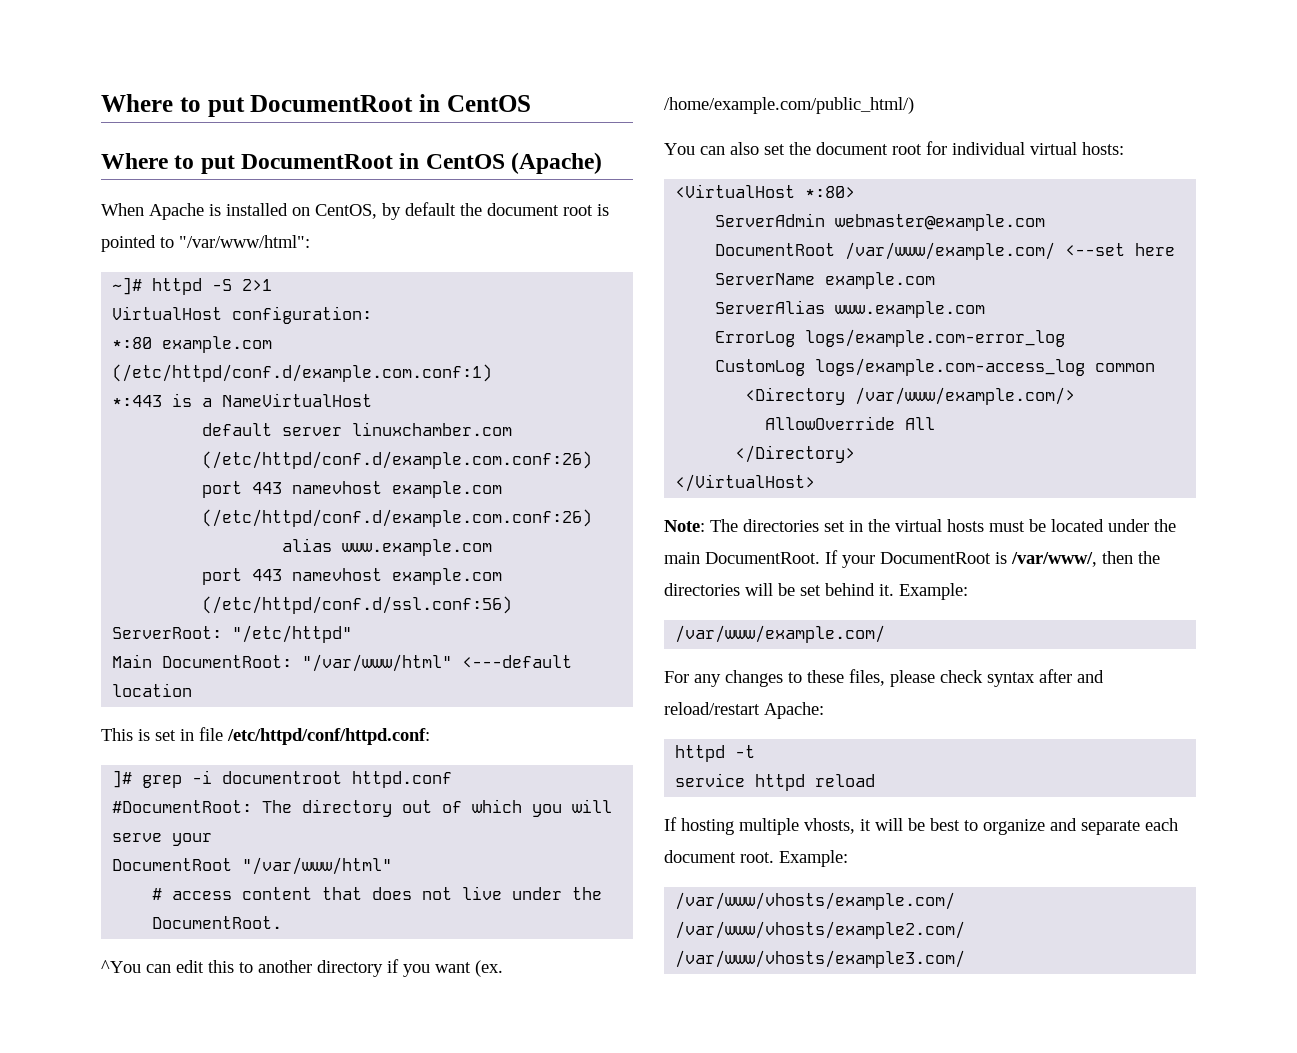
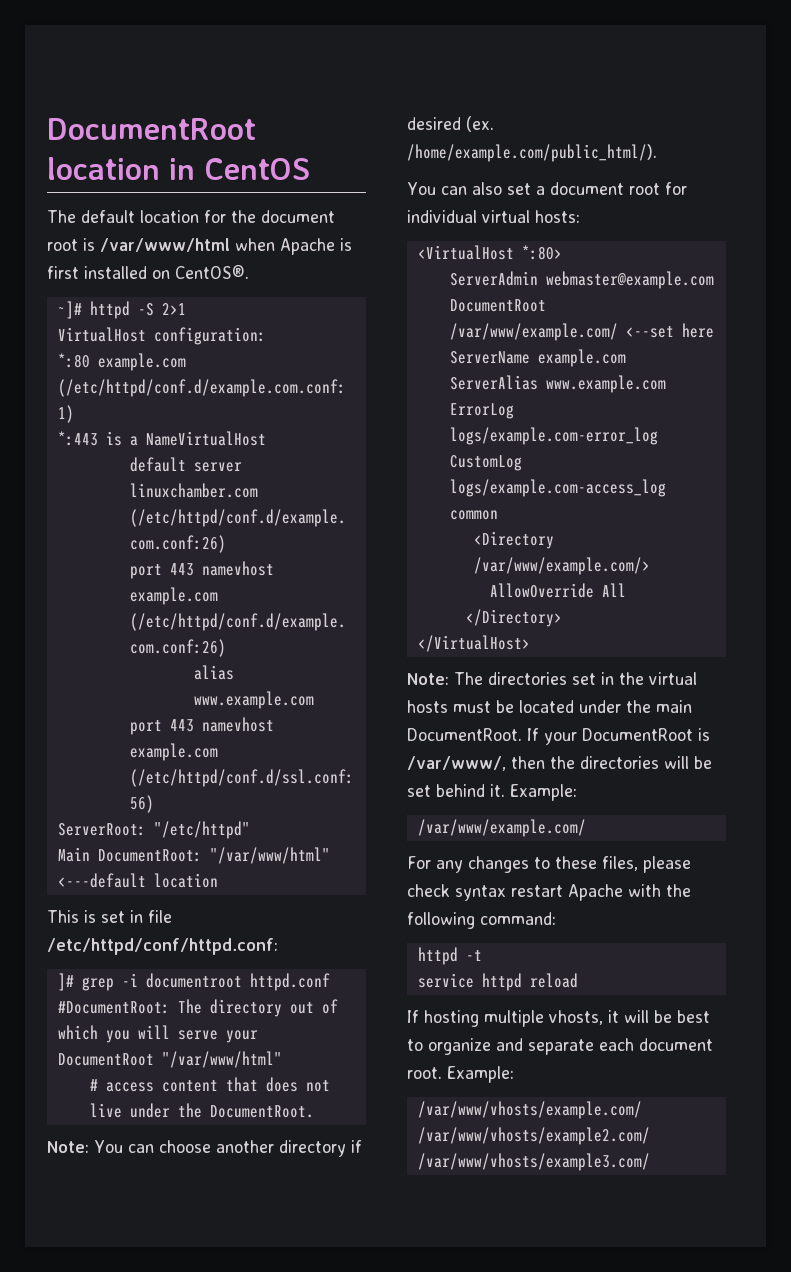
[101,94,531,117] [101,152,603,174] [101,202,609,220] [101,235,310,252] Where to put DocumentRoot in CentOS // Where to put DocumentRoot in CentOS (Apache) // When Apache is installed on CentOS, by default the document root is pointed to "/var/www/html": -> [47,118,256,140] [47,157,310,180] [47,210,335,223] [47,238,352,255] [47,264,249,279] DocumentRoot location in CentOS // The default location for the document root is /var/www/html when Apache is first installed on CentOS®.
[101,959,503,977] [664,97,914,114] ^You can edit this to another directory if you want (ex. /home/example.com/public_html/) -> [47,1140,362,1157] [407,116,494,132] [407,144,657,162] Note: You can choose another directory if desired (ex. /home/example.com/public_html/).
[789,142,811,155] the -> [535,186,545,195] a
[1039,669,1104,683] [664,702,824,719] after and reload/restart Apache: -> [511,884,691,901] [407,912,556,929] restart Apache with the following command:

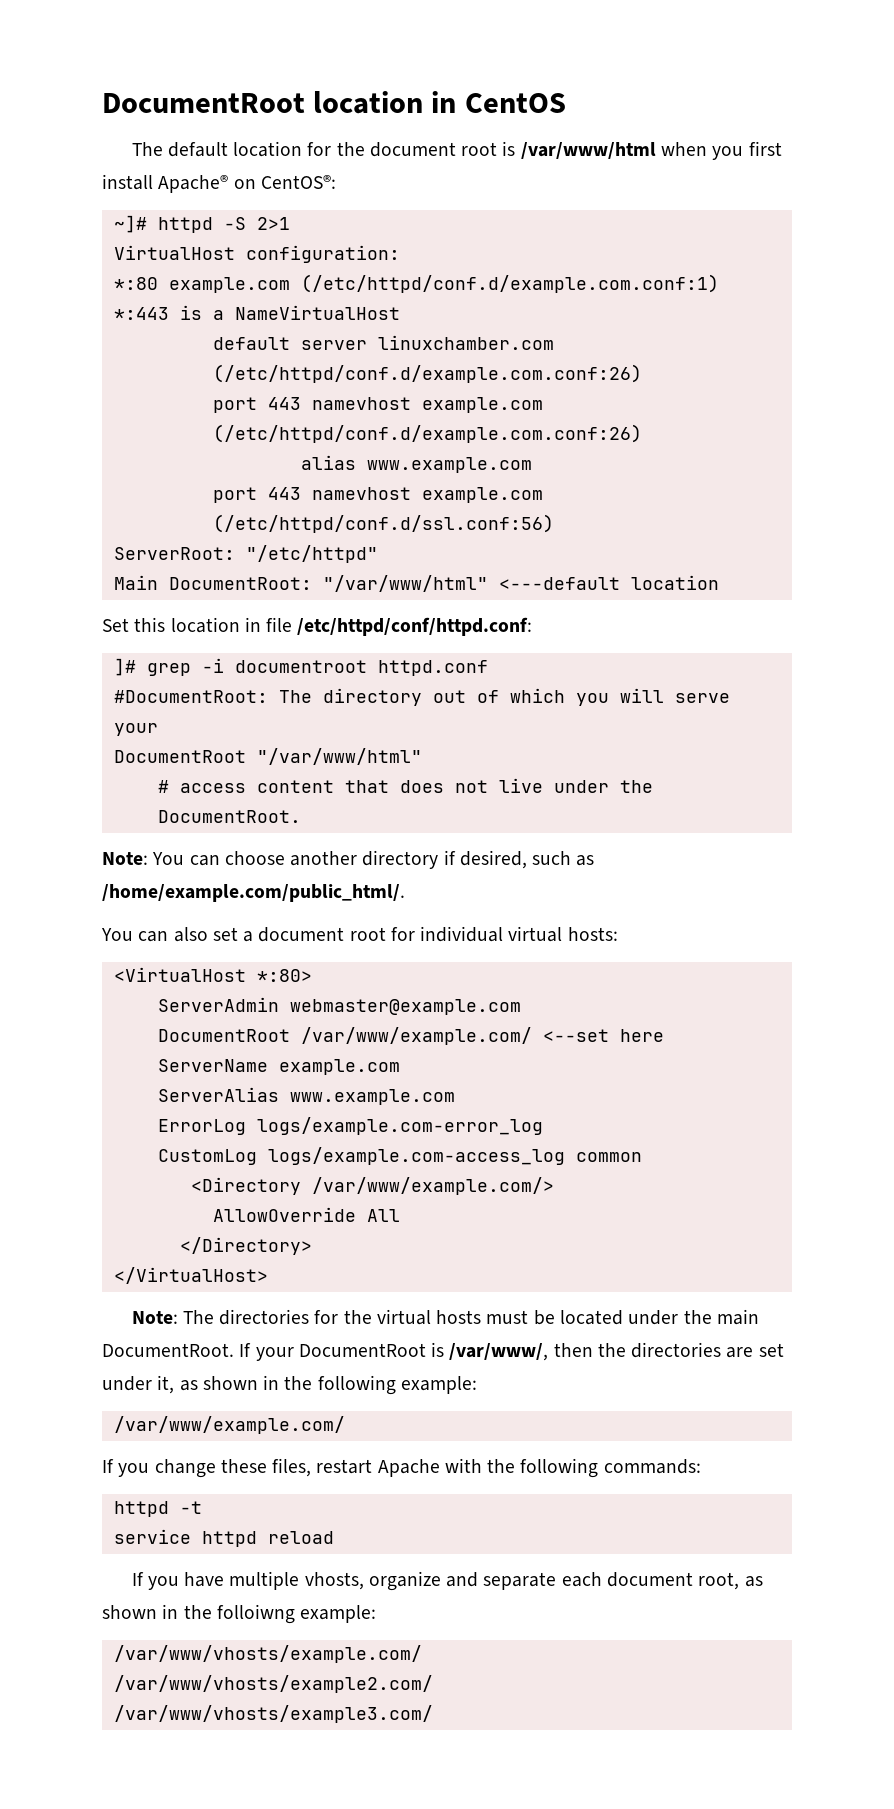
[280,238,352,255] [47,264,249,279] Apache is first installed on CentOS®. -> [712,141,782,160] [102,174,336,193] you first install Apache® on CentOS®:
[47,910,125,923] This is set -> [102,617,240,633] Set this location
[407,116,494,132] [407,144,657,162] desired (ex. /home/example.com/public_html/). -> [459,850,595,869] [102,884,405,902] desired, such as /home/example.com/public_html/.
[572,672,614,685] set in -> [314,1310,339,1324] for
[664,756,712,769] [407,784,577,801] [417,819,586,837] [407,856,691,873] [407,884,506,901] will be set behind it. Example: // /var/www/example.com/ // For any changes to these files, please check syntax -> [726,1343,784,1358] [102,1375,477,1395] [113,1416,345,1434] [102,1458,312,1478] are set under it, as shown in the following example: // /var/www/example.com/ // If you change these files,
[480,912,556,925] command: -> [603,1459,701,1474] commands:
[424,1010,710,1027] [407,1039,423,1051] hosting multiple vhosts, it will be best to -> [147,1571,364,1590] you have multiple vhosts,
[407,1066,514,1083] root. Example: -> [698,1572,763,1590] [102,1604,377,1624] root, as shown in the folloiwng example:

